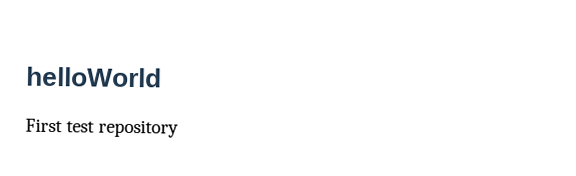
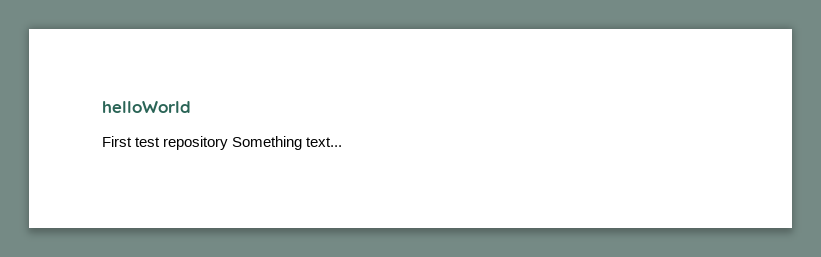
(180, 128) none -> [232,136,343,150] Something text...

